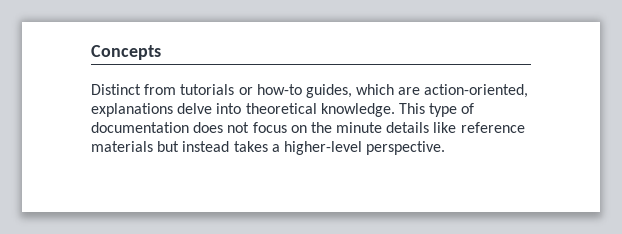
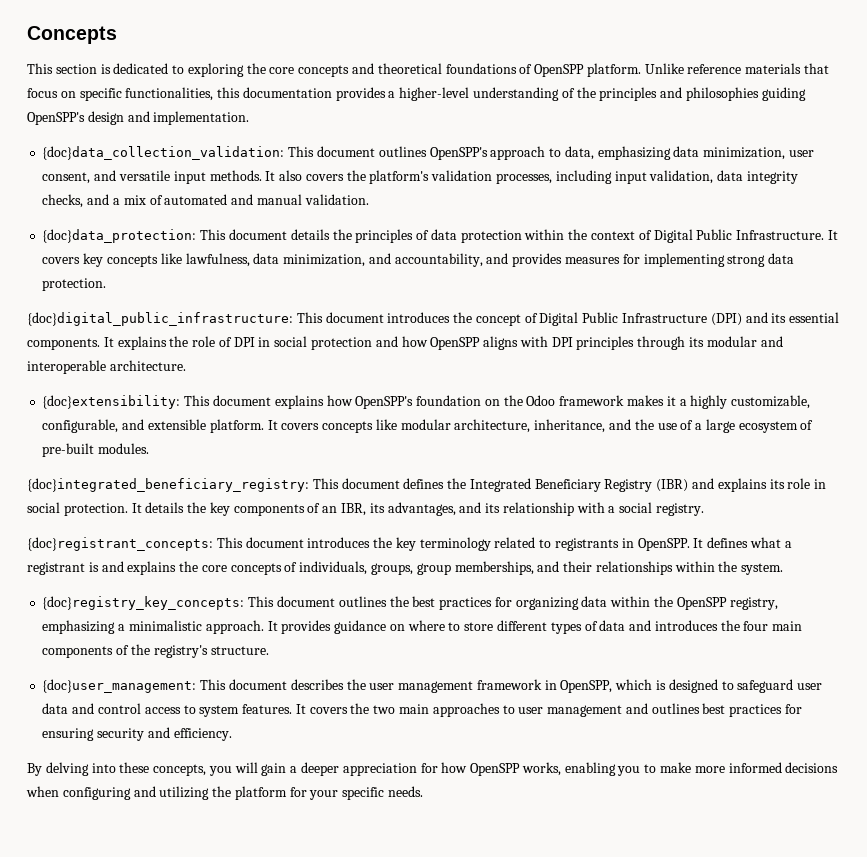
[91,84,529,98] [91,103,475,117] [91,122,525,133] [91,141,446,155] Distinct from tutorials or how-to guides, which are action-oriented, explanations delve into theoretical knowledge. This type of documentation does not focus on the minute details like reference materials but instead takes a higher-level perspective. -> [27,63,830,77] [27,87,806,101] [27,111,250,125] [42,146,814,160] [42,170,798,184] [42,194,369,208] [42,229,838,243] [42,253,795,267] [42,278,107,291] [27,312,840,326] [27,336,783,350] [27,360,186,374] [42,395,811,409] [42,419,814,433] [42,443,150,457] [27,478,827,492] [27,502,705,516] [27,537,792,551] [27,561,784,575] [42,596,778,610] [42,620,803,634] [42,644,269,658] [42,679,823,693] [42,703,802,717] [42,727,232,741] [27,762,839,776] [26,786,424,800] This section is dedicated to exploring the core concepts and theoretical foundations of OpenSPP platform. Unlike reference materials that focus on specific functionalities, this documentation provides a higher-level understanding of the principles and philosophies guiding OpenSPP's design and implementation. // {doc}data_collection_validation: This document outlines OpenSPP's approach to data, emphasizing data minimization, user consent, and versatile input methods. It also covers the platform's validation processes, including input validation, data integrity checks, and a mix of automated and manual validation. // {doc}data_protection: This document details the principles of data protection within the context of Digital Public Infrastructure. It covers key concepts like lawfulness, data minimization, and accountability, and provides measures for implementing strong data protection. // {doc}digital_public_infrastructure: This document introduces the concept of Digital Public Infrastructure (DPI) and its essential components. It explains the role of DPI in social protection and how OpenSPP aligns with DPI principles through its modular and interoperable architecture. // {doc}extensibility: This document explains how OpenSPP's foundation on the Odoo framework makes it a highly customizable, configurable, and extensible platform. It covers concepts like modular architecture, inheritance, and the use of a large ecosystem of pre-built modules. // {doc}integrated_beneficiary_registry: This document defines the Integrated Beneficiary Registry (IBR) and explains its role in social protection. It details the key components of an IBR, its advantages, and its relationship with a social registry. // {doc}registrant_concepts: This document introduces the key terminology related to registrants in OpenSPP. It defines what a registrant is and explains the core concepts of individuals, groups, group memberships, and their relationships within the system. // {doc}registry_key_concepts: This document outlines the best practices for organizing data within the OpenSPP registry, emphasizing a minimalistic approach. It provides guidance on where to store different types of data and introduces the four main components of the registry's structure. // {doc}user_management: This document describes the user management framework in OpenSPP, which is designed to safeguard user data and control access to system features. It covers the two main approaches to user management and outlines best practices for ensuring security and efficiency. // By delving into these concepts, you will gain a deeper appreciation for how OpenSPP works, enabling you to make more informed decisions when configuring and utilizing the platform for your specific needs.

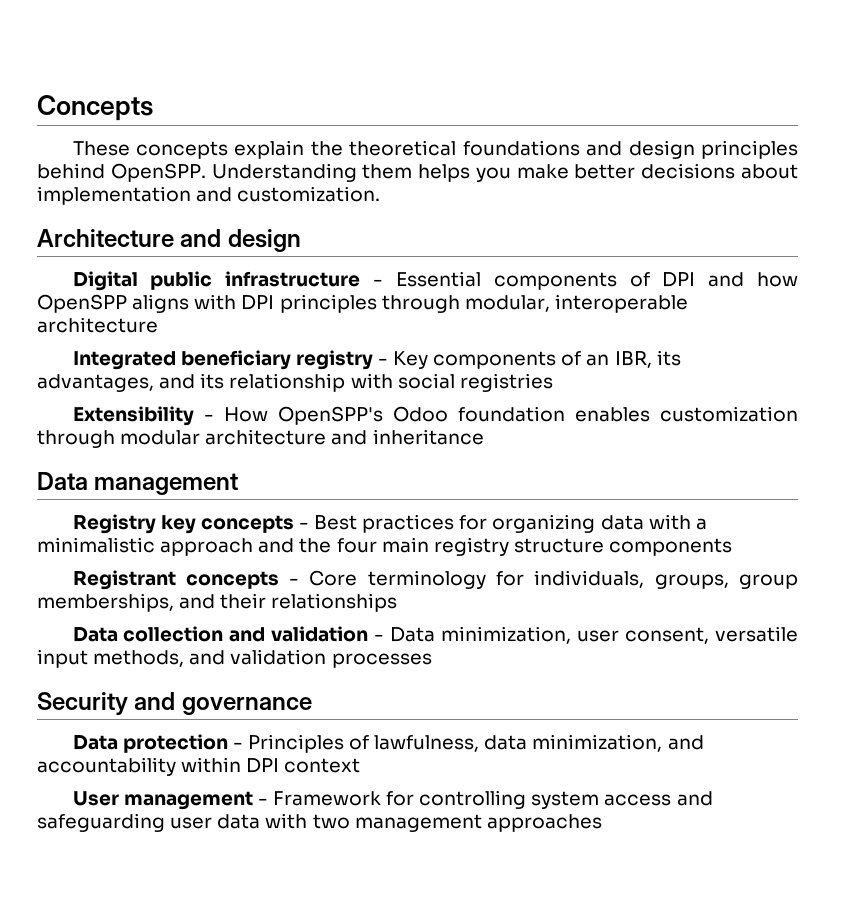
[27,63,830,77] [27,87,806,101] [27,111,250,125] [42,146,814,160] [42,170,798,184] [42,194,369,208] [42,229,838,243] [42,253,795,267] [42,278,107,291] [27,312,840,326] [27,336,373,350] This section is dedicated to exploring the core concepts and theoretical foundations of OpenSPP platform. Unlike reference materials that focus on specific functionalities, this documentation provides a higher-level understanding of the principles and philosophies guiding OpenSPP's design and implementation. // {doc}data_collection_validation: This document outlines OpenSPP's approach to data, emphasizing data minimization, user consent, and versatile input methods. It also covers the platform's validation processes, including input validation, data integrity checks, and a mix of automated and manual validation. // {doc}data_protection: This document details the principles of data protection within the context of Digital Public Infrastructure. It covers key concepts like lawfulness, data minimization, and accountability, and provides measures for implementing strong data protection. // {doc}digital_public_infrastructure: This document introduces the concept of Digital Public Infrastructure (DPI) and its essential components. It explains the role of DPI in social protection -> [72,140,798,159] [37,163,799,182] [37,186,381,205] [37,229,301,252] [72,271,696,291] These concepts explain the theoretical foundations and design principles behind OpenSPP. Understanding them helps you make better decisions about implementation and customization. // Architecture and design // Digital public infrastructure - Essential components of DPI
[689,336,783,347] [27,360,186,374] [42,395,811,409] [42,419,814,433] [42,443,150,457] [27,478,827,492] [27,502,230,516] its modular and interoperable architecture. // {doc}extensibility: This document explains how OpenSPP's foundation on the Odoo framework makes it a highly customizable, configurable, and extensible platform. It covers concepts like modular architecture, inheritance, and the use of a large ecosystem of pre-built modules. // {doc}integrated_beneficiary_registry: This document defines the Integrated Beneficiary Registry (IBR) and explains its role in social protection. It details the key -> [464,294,688,313] [37,317,158,333] [72,350,429,370] modular, interoperable architecture // Integrated beneficiary registry - Key
[608,502,705,516] [27,537,792,551] [27,561,298,575] a social registry. // {doc}registrant_concepts: This document introduces the key terminology related to registrants in OpenSPP. It defines what a registrant is and explains the core concepts of -> [397,373,553,392] [72,406,798,426] [37,429,484,448] [37,472,239,495] [72,514,707,534] [37,537,733,556] [72,570,525,590] social registries // Extensibility - How OpenSPP's Odoo foundation enables customization through modular architecture and inheritance // Data management // Registry key concepts - Best practices for organizing data with a minimalistic approach and the four main registry structure components // Registrant concepts - Core terminology for
[674,561,784,575] [42,596,778,610] [42,620,803,634] [42,644,269,658] [42,679,823,693] [42,703,802,717] [42,727,232,741] [27,762,839,776] [26,786,424,800] within the system. // {doc}registry_key_concepts: This document outlines the best practices for organizing data within the OpenSPP registry, emphasizing a minimalistic approach. It provides guidance on where to store different types of data and introduces the four main components of the registry's structure. // {doc}user_management: This document describes the user management framework in OpenSPP, which is designed to safeguard user data and control access to system features. It covers the two main approaches to user management and outlines best practices for ensuring security and efficiency. // By delving into these concepts, you will gain a deeper appreciation for how OpenSPP works, enabling you to make more informed decisions when configuring and utilizing the platform for your specific needs. -> [72,626,798,644] [37,649,432,668] [37,692,312,715] [72,734,704,753] [37,757,361,776] [72,790,713,810] [37,813,602,832] // Data collection and validation - Data minimization, user consent, versatile input methods, and validation processes // Security and governance // Data protection - Principles of lawfulness, data minimization, and accountability within DPI context // User management - Framework for controlling system access and safeguarding user data with two management approaches

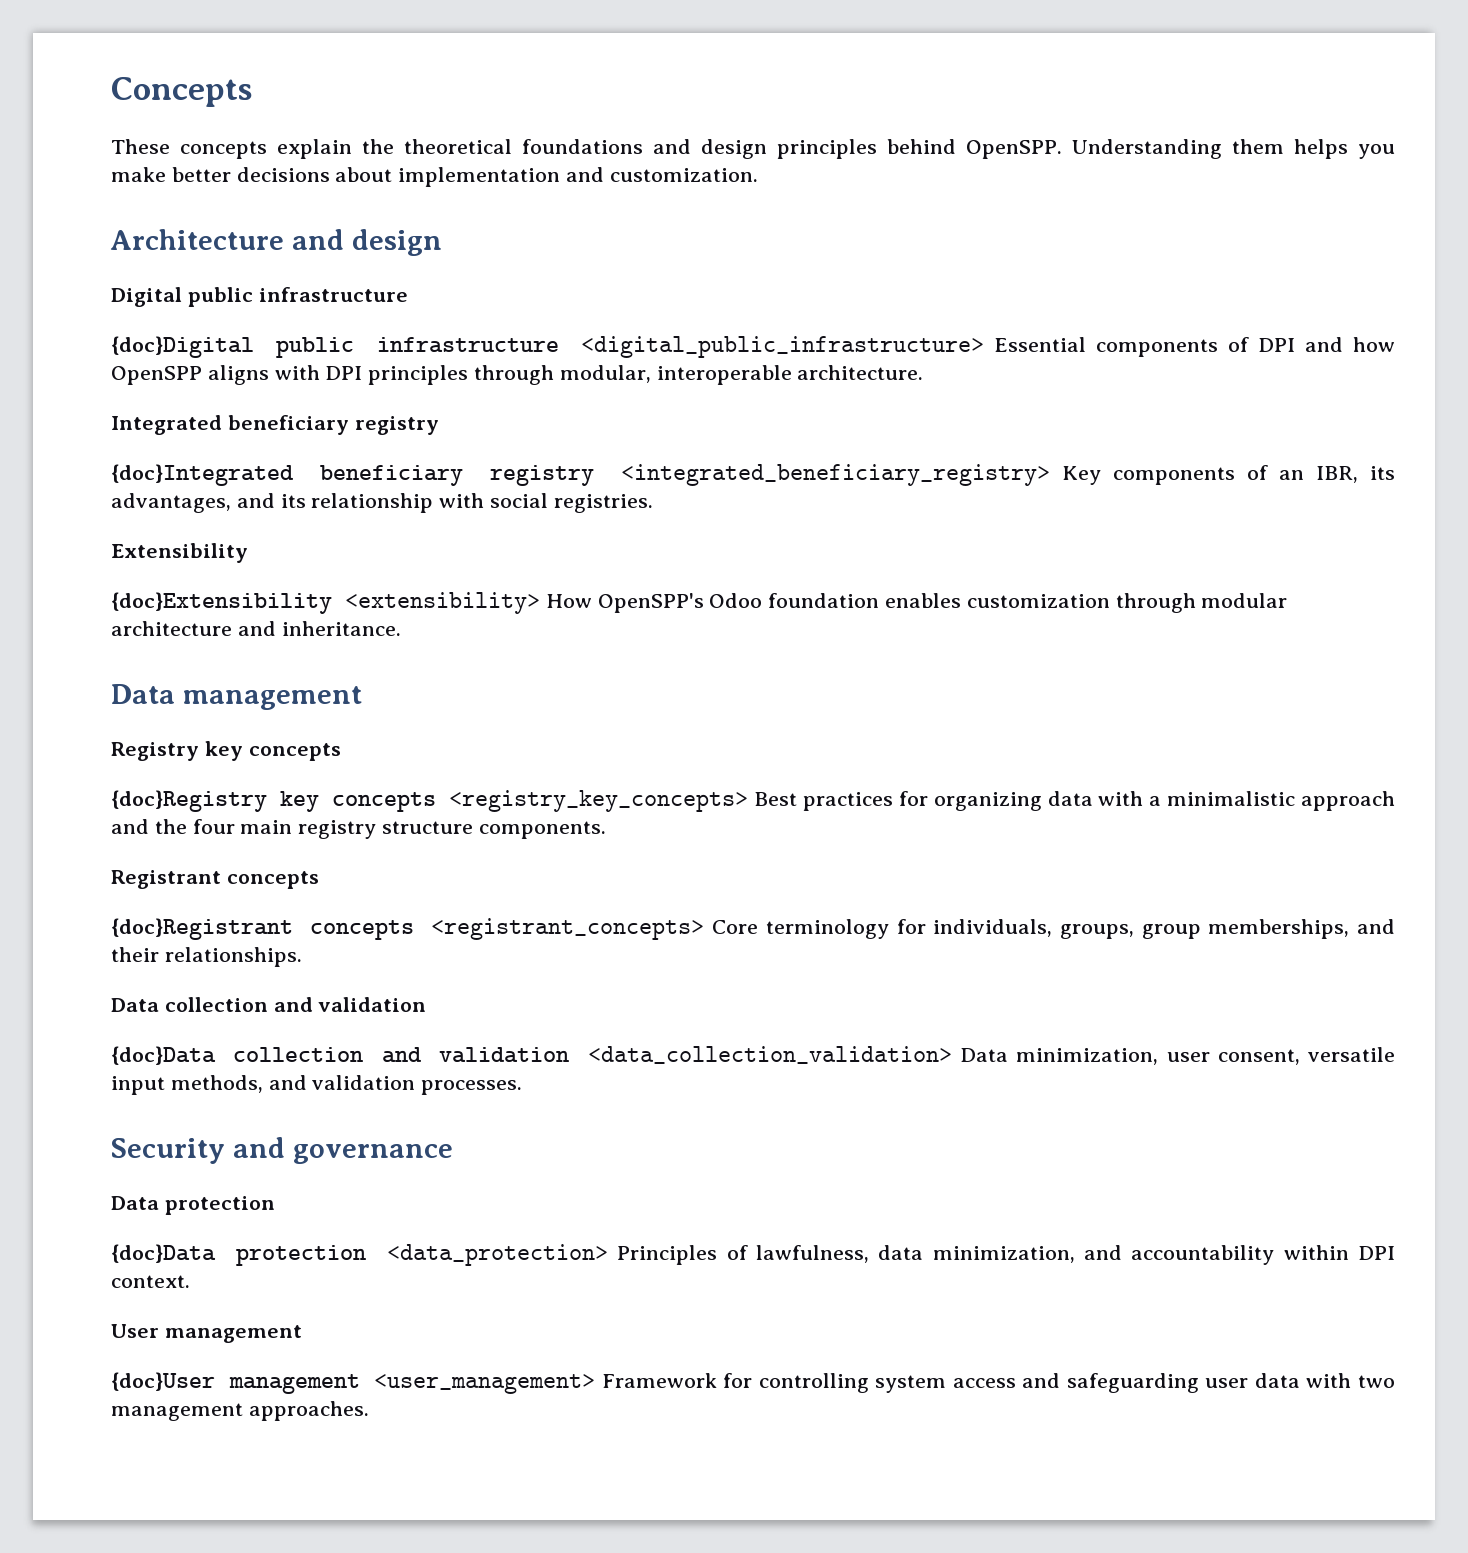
[373,279,384,286] - -> [111,336,985,358] // {doc}Digital public infrastructure <digital_public_infrastructure>
[37,317,158,333] architecture -> [797,365,924,380] architecture.
[377,358,388,365] - -> [111,464,1050,486] // {doc}Integrated beneficiary registry <integrated_beneficiary_registry>
[459,373,553,392] registries -> [553,494,653,513] registries.
[203,414,214,421] - -> [111,592,540,614] // {doc}Extensibility <extensibility>
[372,429,484,445] inheritance -> [281,621,401,636] inheritance.
[298,522,309,529] - -> [111,790,749,812] // {doc}Registry key concepts <registry_key_concepts>
[609,538,733,556] components -> [478,821,606,839] components.
[289,578,300,585] - -> [111,918,705,940] // {doc}Registrant concepts <registrant_concepts>
[271,593,398,612] relationships -> [164,947,302,967] relationships.
[374,634,385,641] - -> [111,1046,952,1065] // {doc}Data collection and validation <data_collection_validation>
[331,653,432,668] processes -> [421,1080,523,1095] processes.
[232,742,243,749] - -> [111,1244,608,1266] // {doc}Data protection <data_protection>
[284,758,361,773] context -> [111,1275,190,1288] context.
[257,798,268,805] - -> [111,1372,596,1394] // {doc}User management <user_management>
[486,814,602,832] approaches -> [248,1401,369,1421] approaches.

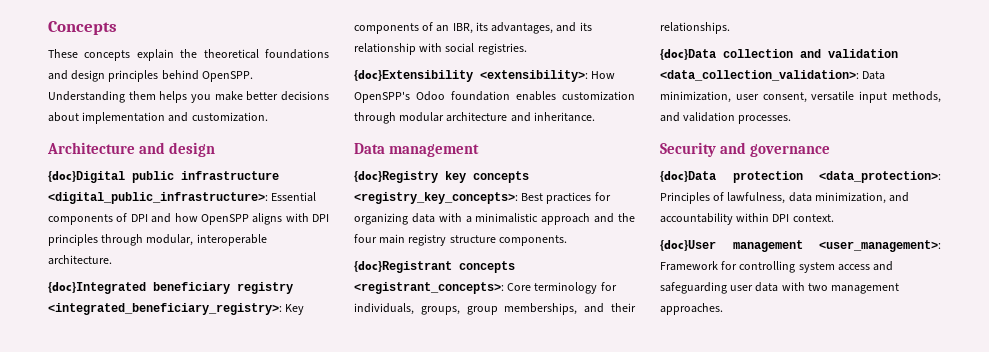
[111,287,408,307] // Digital public infrastructure -> (215, 149) none
[581,336,985,358] <digital_public_infrastructure> -> [48,192,268,204] <digital_public_infrastructure>:
[111,415,439,435] // Integrated beneficiary registry -> (112, 260) none
[620,464,1050,486] <integrated_beneficiary_registry> -> [48,303,282,315] <integrated_beneficiary_registry>:
[111,543,248,563] // Extensibility -> (527, 49) none
[345,592,540,614] <extensibility> -> [480,70,588,82] <extensibility>:
[111,741,341,761] // Registry key concepts -> (479, 150) none
[449,790,749,812] <registry_key_concepts> -> [354,192,518,204] <registry_key_concepts>:
[111,870,319,889] // Registrant concepts -> (567, 240) none
[431,918,705,940] <registrant_concepts> -> [354,282,504,294] <registrant_concepts>:
[111,997,427,1012] // Data collection and validation -> (730, 28) none
[587,1046,952,1064] <data_collection_validation> -> [660,70,859,81] <data_collection_validation>:
[111,1196,275,1215] // Data protection -> (830, 150) none
[386,1244,608,1266] <data_protection> -> [819,171,941,183] <data_protection>:
[111,1324,302,1343] // User management -> (834, 218) none
[374,1374,596,1394] <user_management> -> [819,240,941,252] <user_management>:

